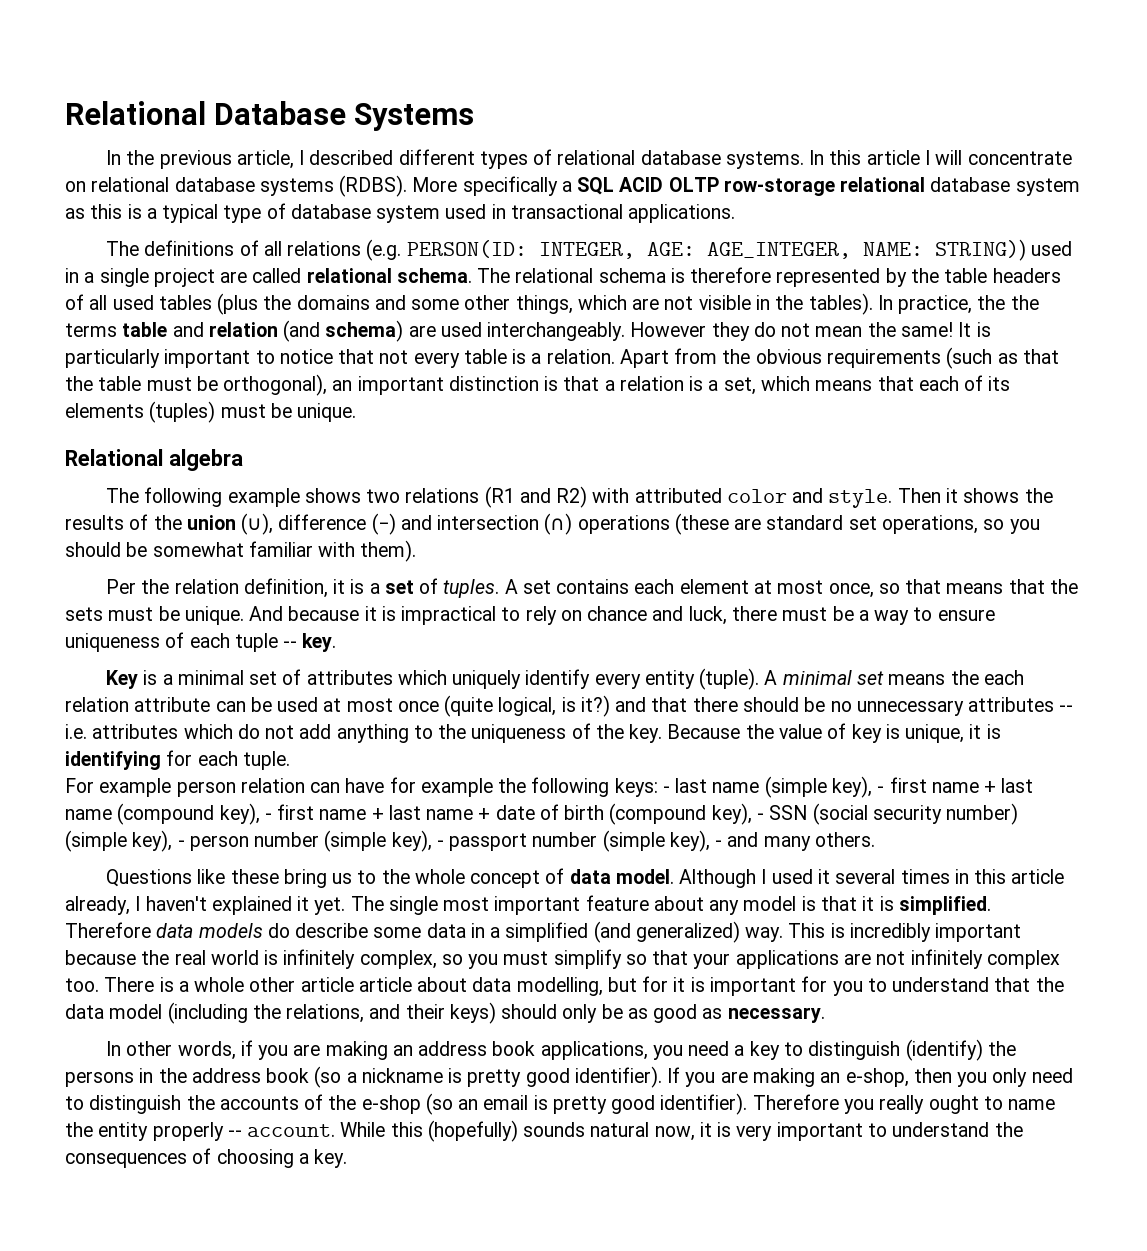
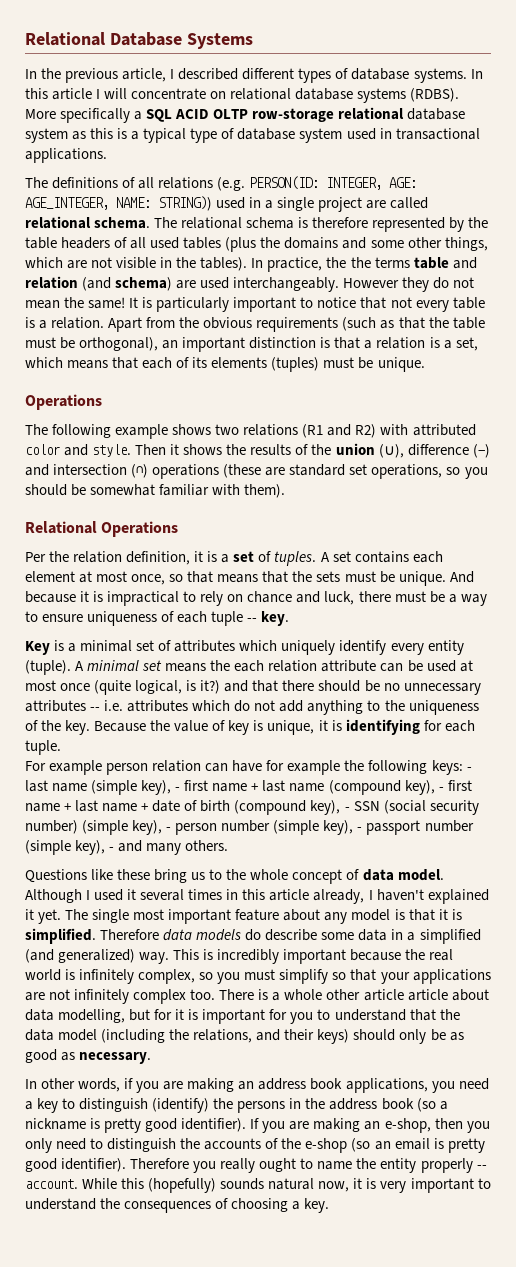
[557,150,636,165] relational -> (349, 73) none
[65,449,243,471] Relational algebra -> [25,394,102,410] Operations
(417, 551) none -> [25,521,179,537] // Relational Operations

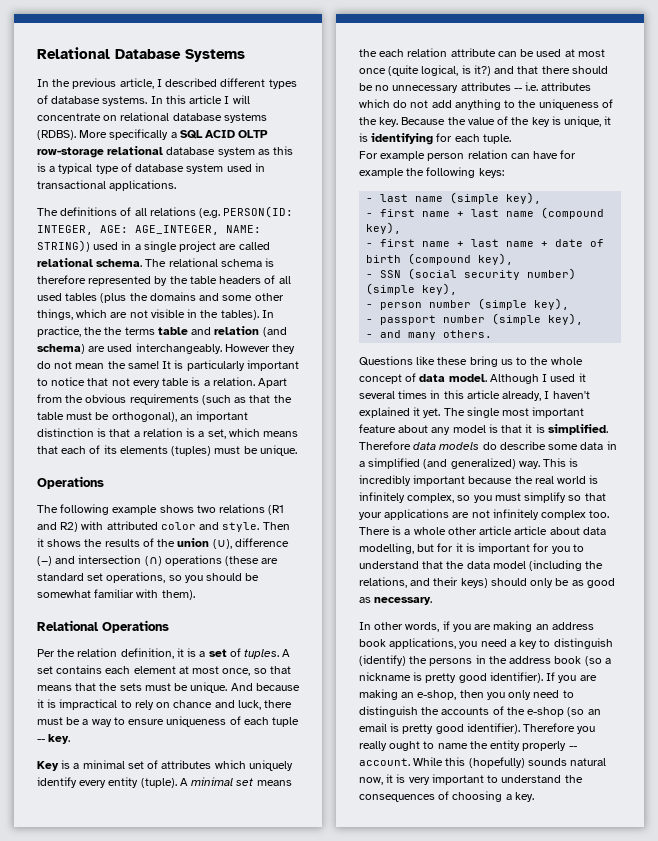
(226, 725) none -> [511,117,530,125] the
(463, 767) none -> (504, 173) //
(172, 787) none -> (542, 198) //
(435, 787) none -> (402, 228) //
(341, 807) none -> (514, 259) //
(163, 827) none -> (458, 289) //
(354, 827) none -> (570, 304) //
(106, 847) none -> (584, 319) //

